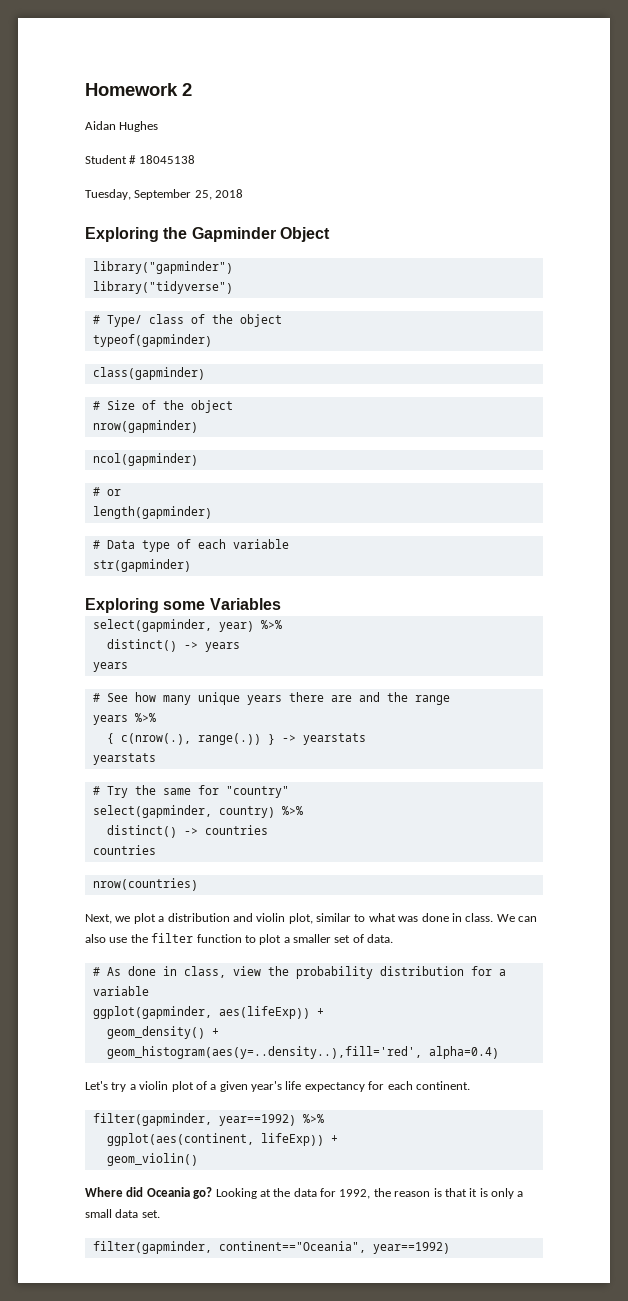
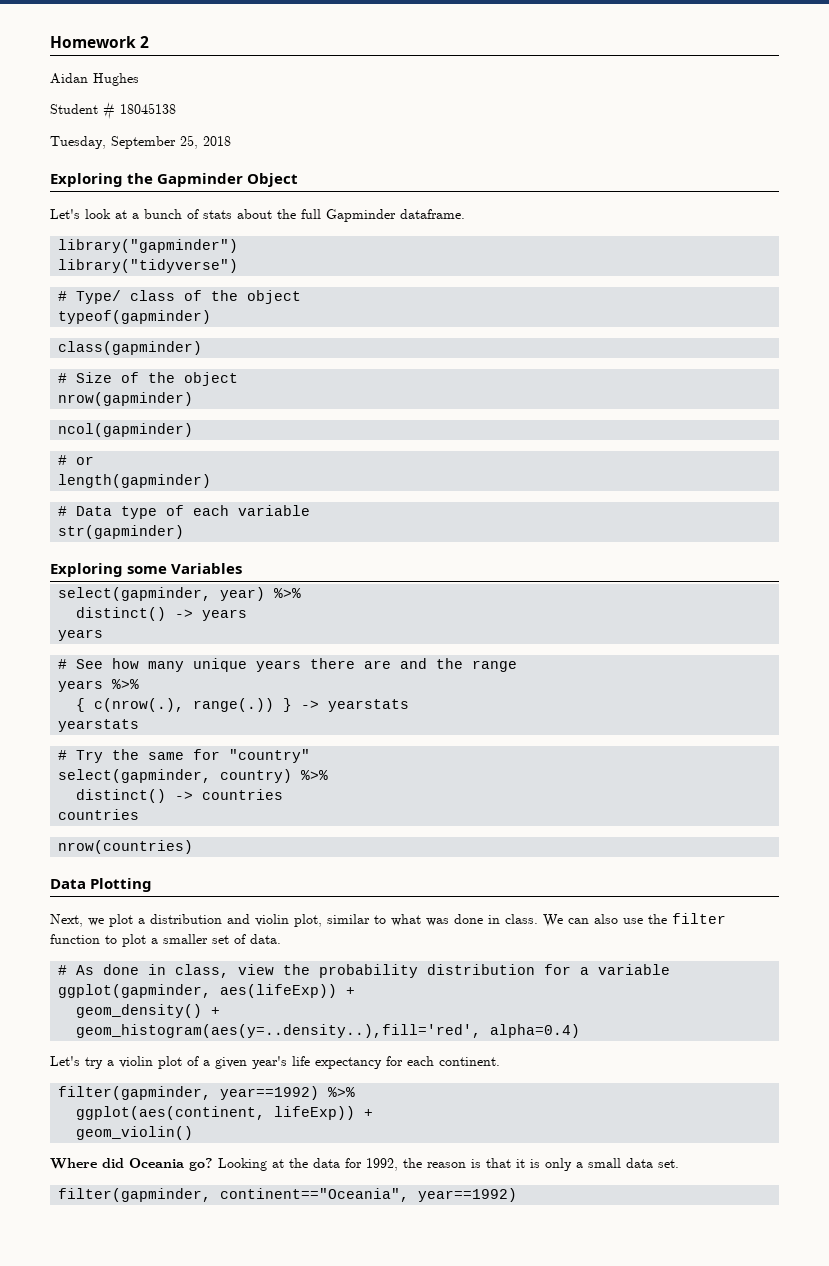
(330, 234) none -> [50,209,465,222] // Let's look at a bunch of stats about the full Gapminder dataframe.
(198, 884) none -> [50,878,153,892] // Data Plotting

